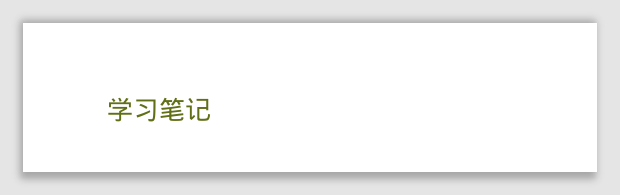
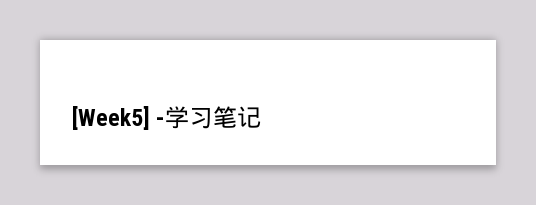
(107, 109) none -> [72,106,166,130] [Week5] -

